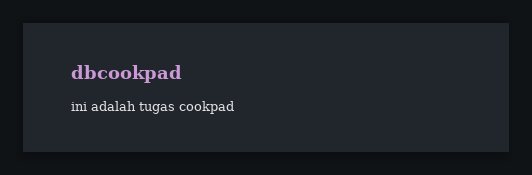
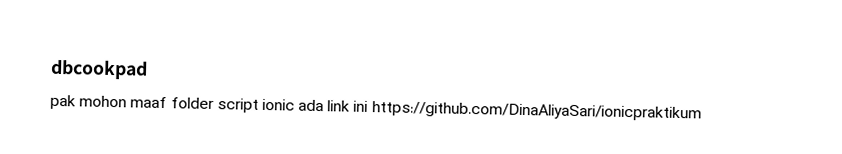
[71,101,234,114] ini adalah tugas cookpad -> [50,94,702,122] pak mohon maaf folder script ionic ada link ini https://github.com/DinaAliyaSari/ionicpraktikum

